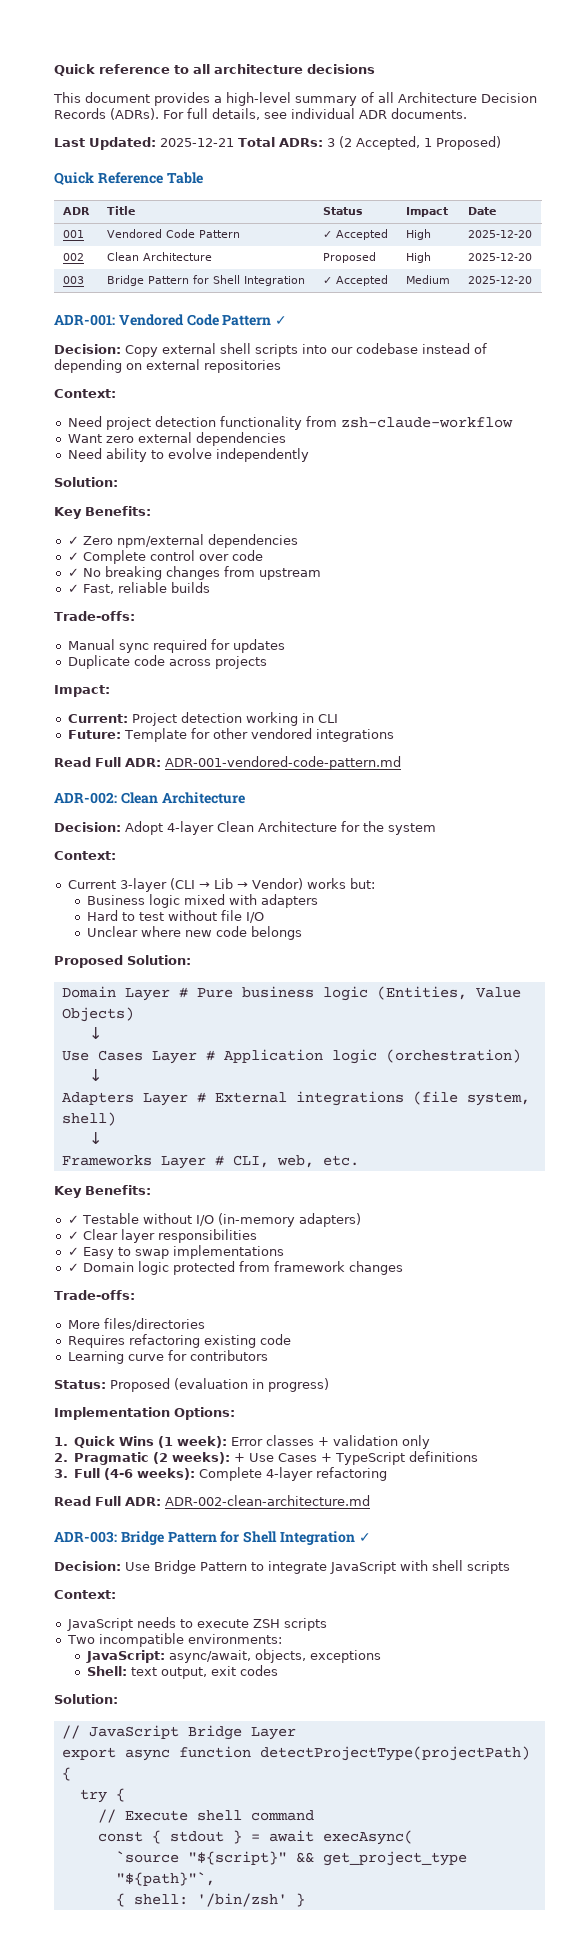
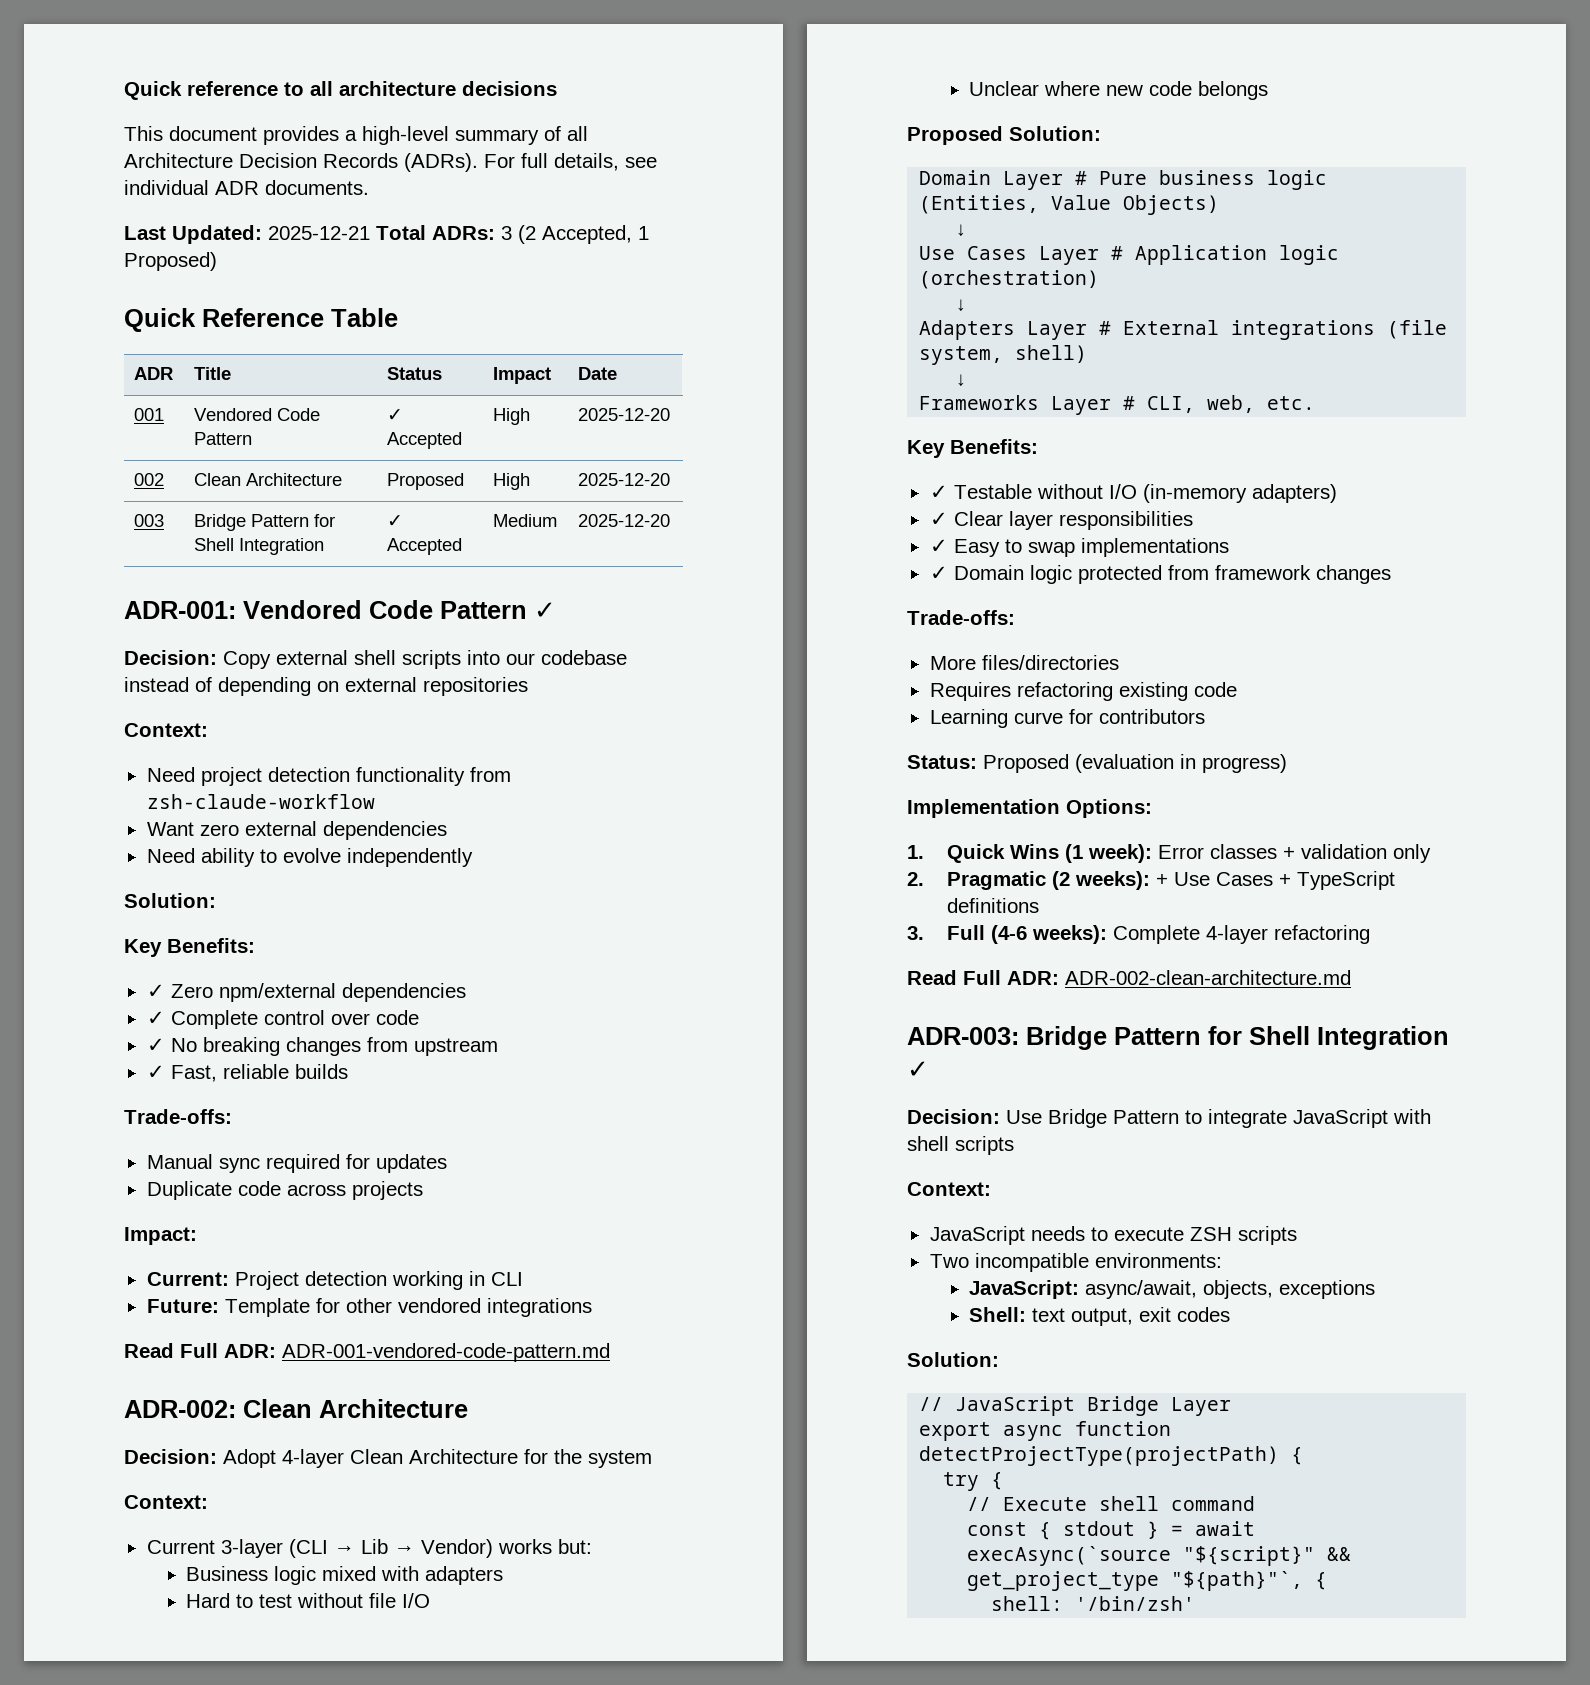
[322,1830,413,1845] [115,1851,179,1863] execAsync( // `source -> [967,1546,1172,1566] execAsync(`source
[115,1893,125,1907] // { -> [1315,1572,1328,1590] { //
[295,1893,305,1907] } -> (1196, 1603) none

